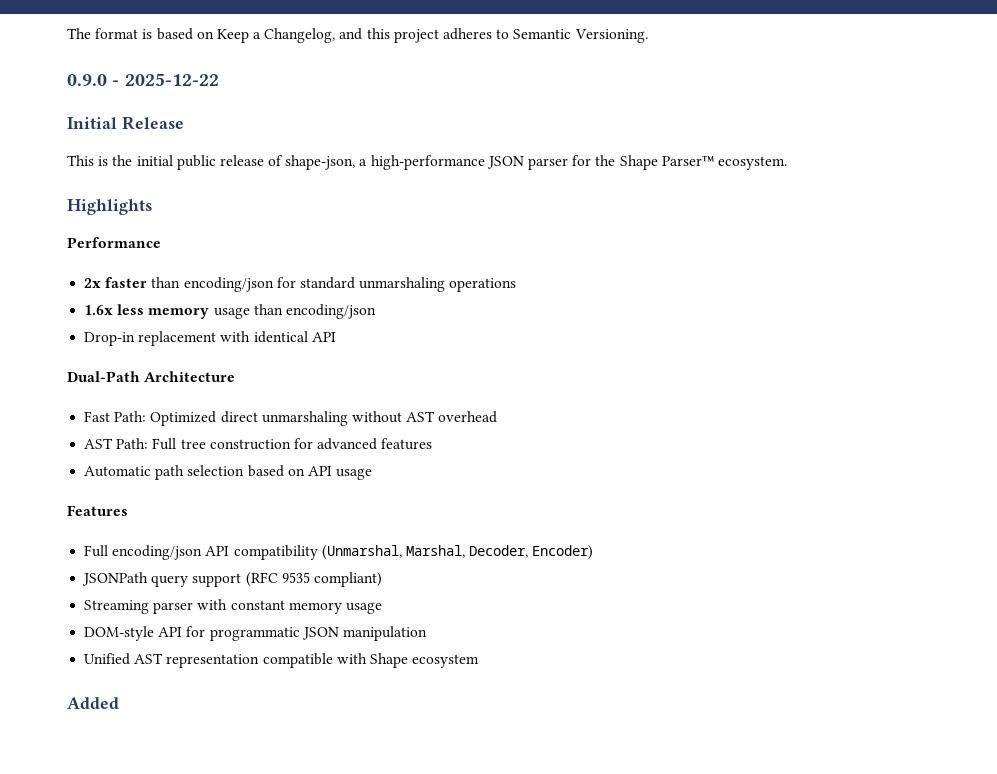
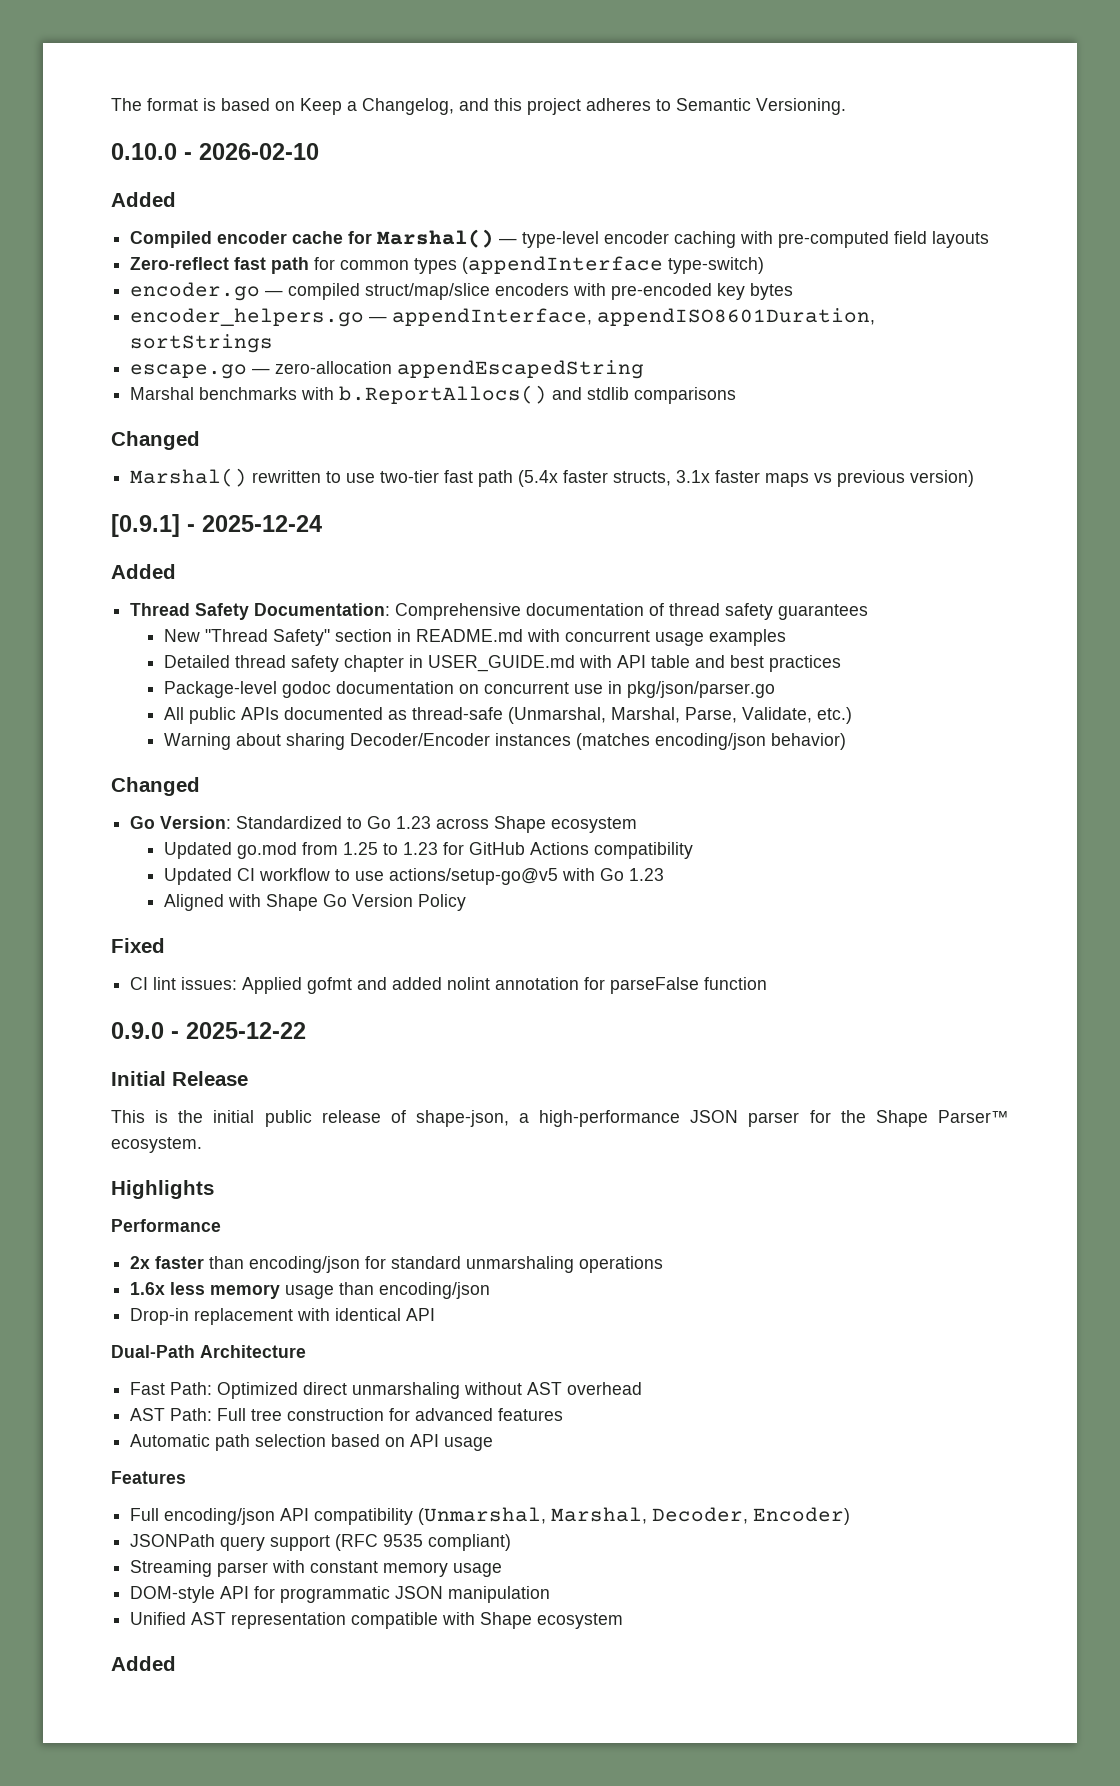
(648, 36) none -> [111,143,319,160] [111,192,176,207] [130,229,990,248] [130,256,765,274] [130,282,794,301] [130,308,876,327] [130,334,274,353] [130,360,645,379] [130,385,737,404] [111,431,200,450] [130,468,975,487] [111,514,322,537] [111,564,176,579] [130,603,869,620] [164,629,787,646] [164,655,842,672] [164,681,776,698] [164,707,853,724] [164,733,847,750] [111,777,200,796] [130,816,638,833] [164,842,694,859] [164,868,665,885] [164,894,467,911] [111,938,165,953] [130,977,768,994] // 0.10.0 - 2026-02-10 // Added // Compiled encoder cache for Marshal() — type-level encoder caching with pre-computed field layouts // Zero-reflect fast path for common types (appendInterface type-switch) // encoder.go — compiled struct/map/slice encoders with pre-encoded key bytes // encoder_helpers.go — appendInterface, appendISO8601Duration, sortStrings // escape.go — zero-allocation appendEscapedString // Marshal benchmarks with b.ReportAllocs() and stdlib comparisons // Changed // Marshal() rewritten to use two-tier fast path (5.4x faster structs, 3.1x faster maps vs previous version) // [0.9.1] - 2025-12-24 // Added // Thread Safety Documentation: Comprehensive documentation of thread safety guarantees // New "Thread Safety" section in README.md with concurrent usage examples // Detailed thread safety chapter in USER_GUIDE.md with API table and best practices // Package-level godoc documentation on concurrent use in pkg/json/parser.go // All public APIs documented as thread-safe (Unmarshal, Marshal, Parse, Validate, etc.) // Warning about sharing Decoder/Encoder instances (matches encoding/json behavior) // Changed // Go Version: Standardized to Go 1.23 across Shape ecosystem // Updated go.mod from 1.25 to 1.23 for GitHub Actions compatibility // Updated CI workflow to use actions/setup-go@v5 with Go 1.23 // Aligned with Shape Go Version Policy // Fixed // CI lint issues: Applied gofmt and added nolint annotation for parseFalse function

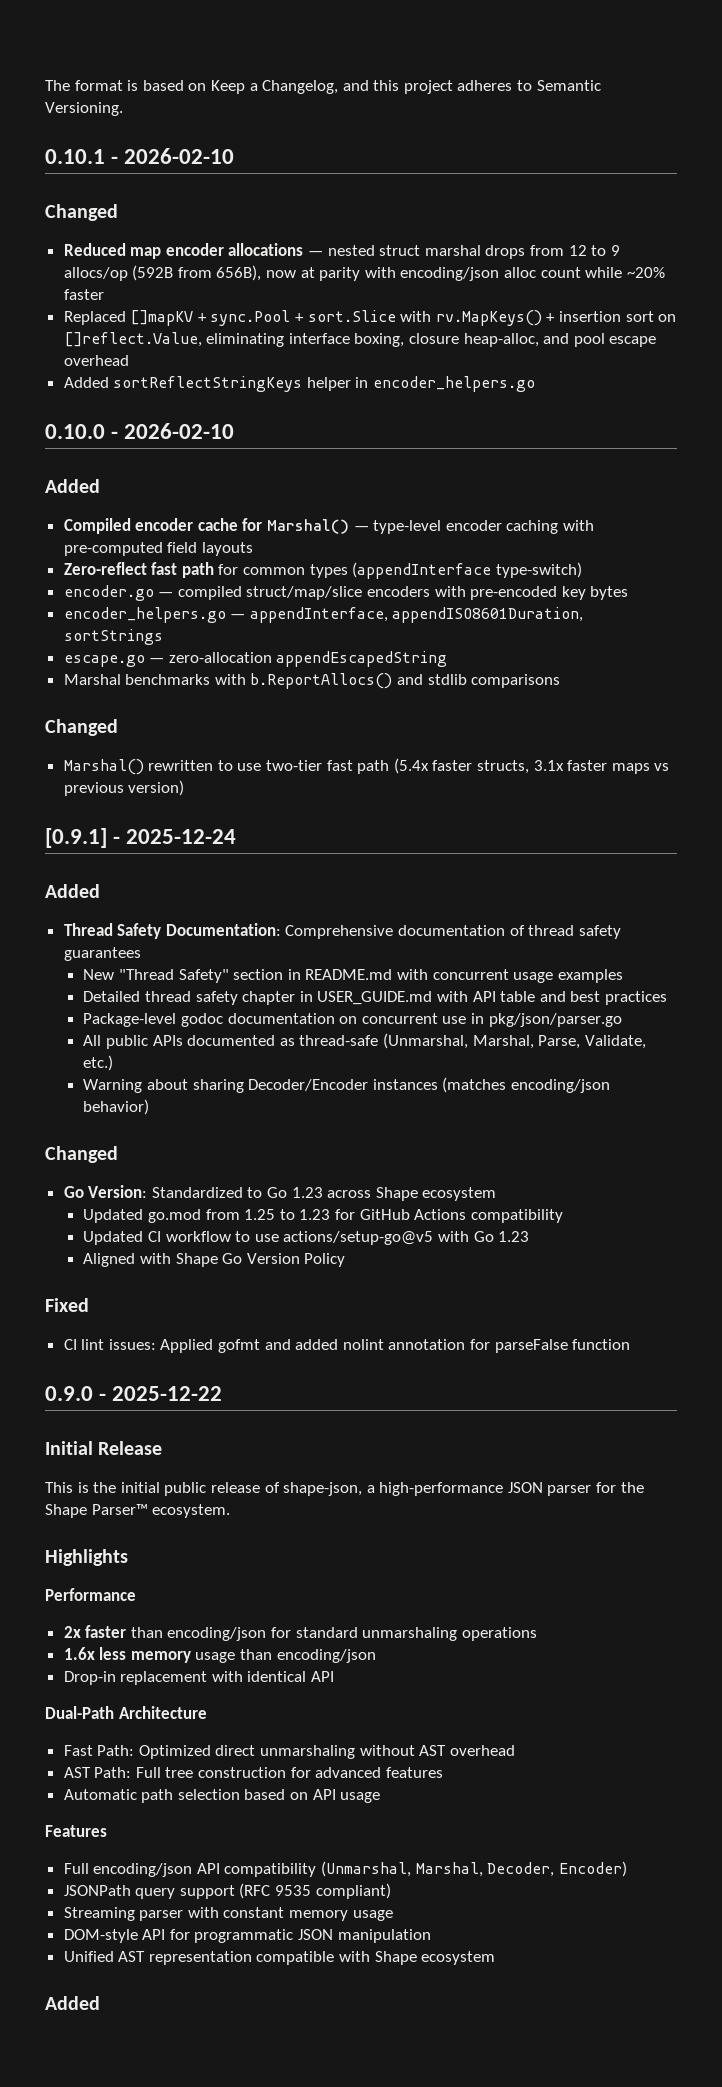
(846, 106) none -> [45,148,235,164] [45,204,118,221] [63,243,620,259] [63,265,665,281] [63,289,104,300] [63,310,677,326] [63,332,657,347] [63,355,129,366] [63,376,536,392] // 0.10.1 - 2026-02-10 // Changed // Reduced map encoder allocations — nested struct marshal drops from 12 to 9 allocs/op (592B from 656B), now at parity with encoding/json alloc count while ~20% faster // Replaced []mapKV + sync.Pool + sort.Slice with rv.MapKeys() + insertion sort on []reflect.Value, eliminating interface boxing, closure heap-alloc, and pool escape overhead // Added sortReflectStringKeys helper in encoder_helpers.go

